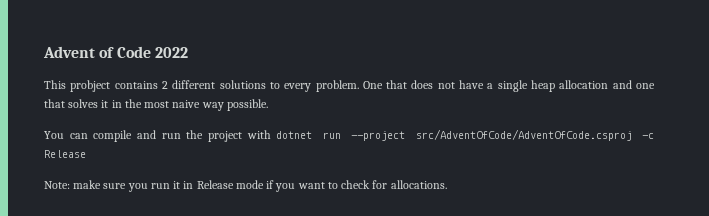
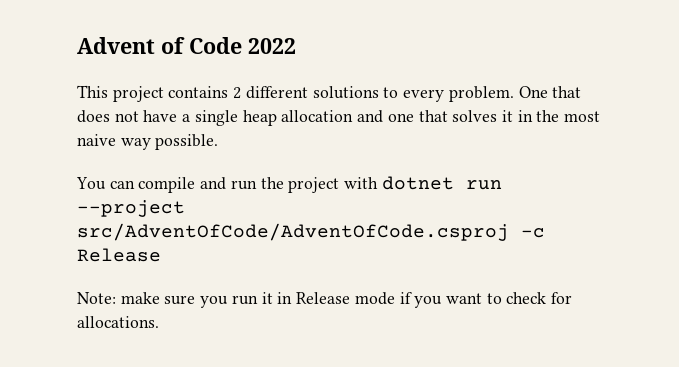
[70,80,111,92] probject -> [112,86,164,102] project

